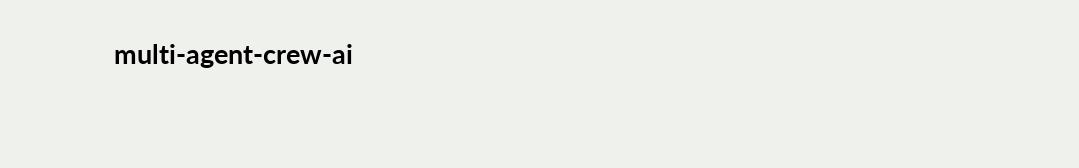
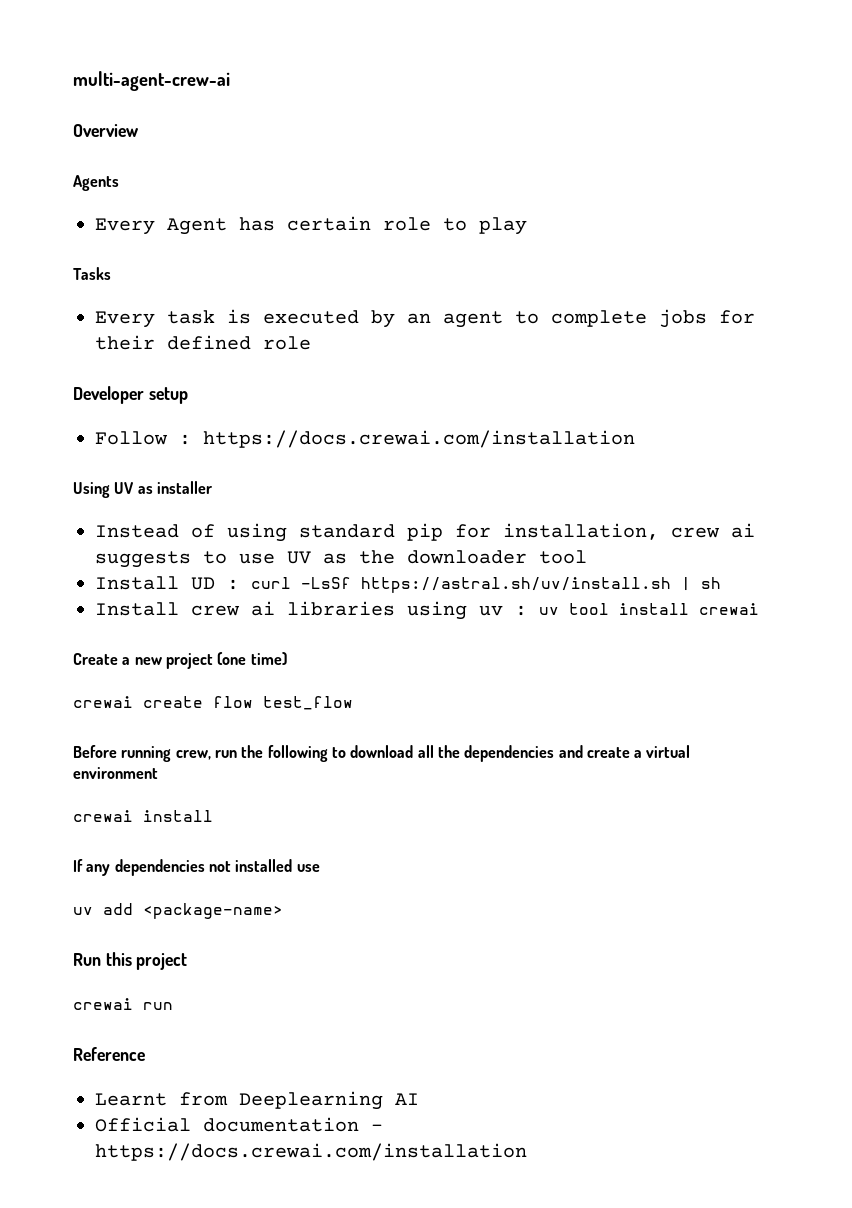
(353, 56) none -> [73,124,138,137] [73,175,119,191] [95,216,527,235] [73,267,111,280] [95,309,755,328] [95,335,311,350] [73,386,188,404] [95,430,635,448] [73,481,212,498] [95,523,755,542] [95,550,587,568] [95,576,721,593] [95,601,759,620] [73,652,287,669] [73,696,353,710] [73,745,691,762] [73,767,158,779] [73,810,213,822] [73,859,320,876] [73,903,283,919] [73,952,188,970] [73,998,173,1010] [73,1047,145,1061] [95,1091,419,1110] [95,1117,383,1132] [95,1143,527,1161] // Overview // Agents // Every Agent has certain role to play // Tasks // Every task is executed by an agent to complete jobs for their defined role // Developer setup // Follow : https://docs.crewai.com/installation // Using UV as installer // Instead of using standard pip for installation, crew ai suggests to use UV as the downloader tool // Install UD : curl -LsSf https://astral.sh/uv/install.sh | sh // Install crew ai libraries using uv : uv tool install crewai // Create a new project (one time) // crewai create flow test_flow // Before running crew, run the following to download all the dependencies and create a virtual environment // crewai install // If any dependencies not installed use // uv add <package-name> // Run this project // crewai run // Reference // Learnt from Deeplearning AI // Official documentation - https://docs.crewai.com/installation

